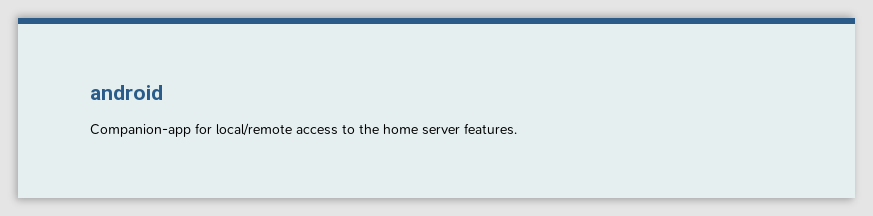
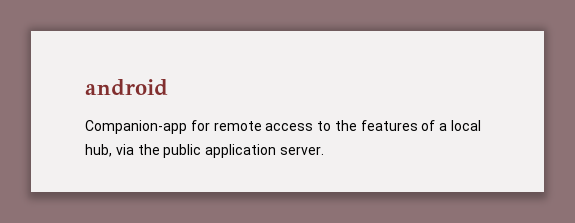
[216,123,292,136] local/remote -> [213,121,262,131] remote
[383,123,517,135] home server features. -> [360,120,482,131] [85,144,324,158] features of a local hub, via the public application server.

